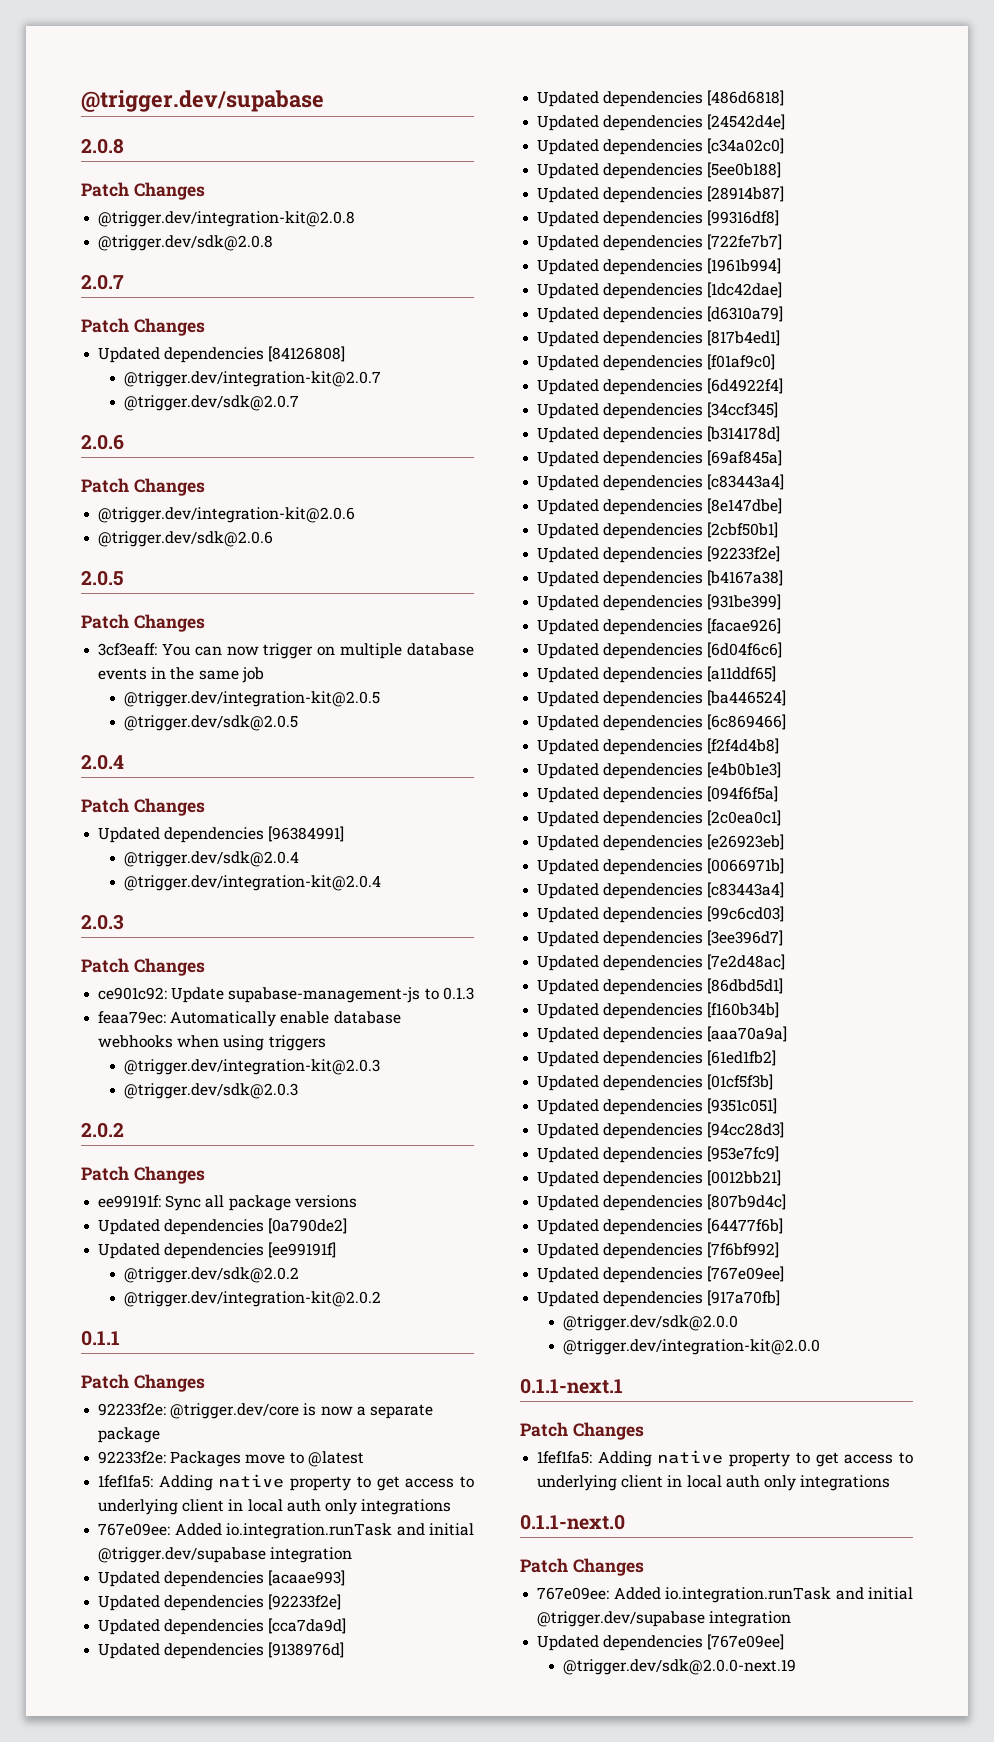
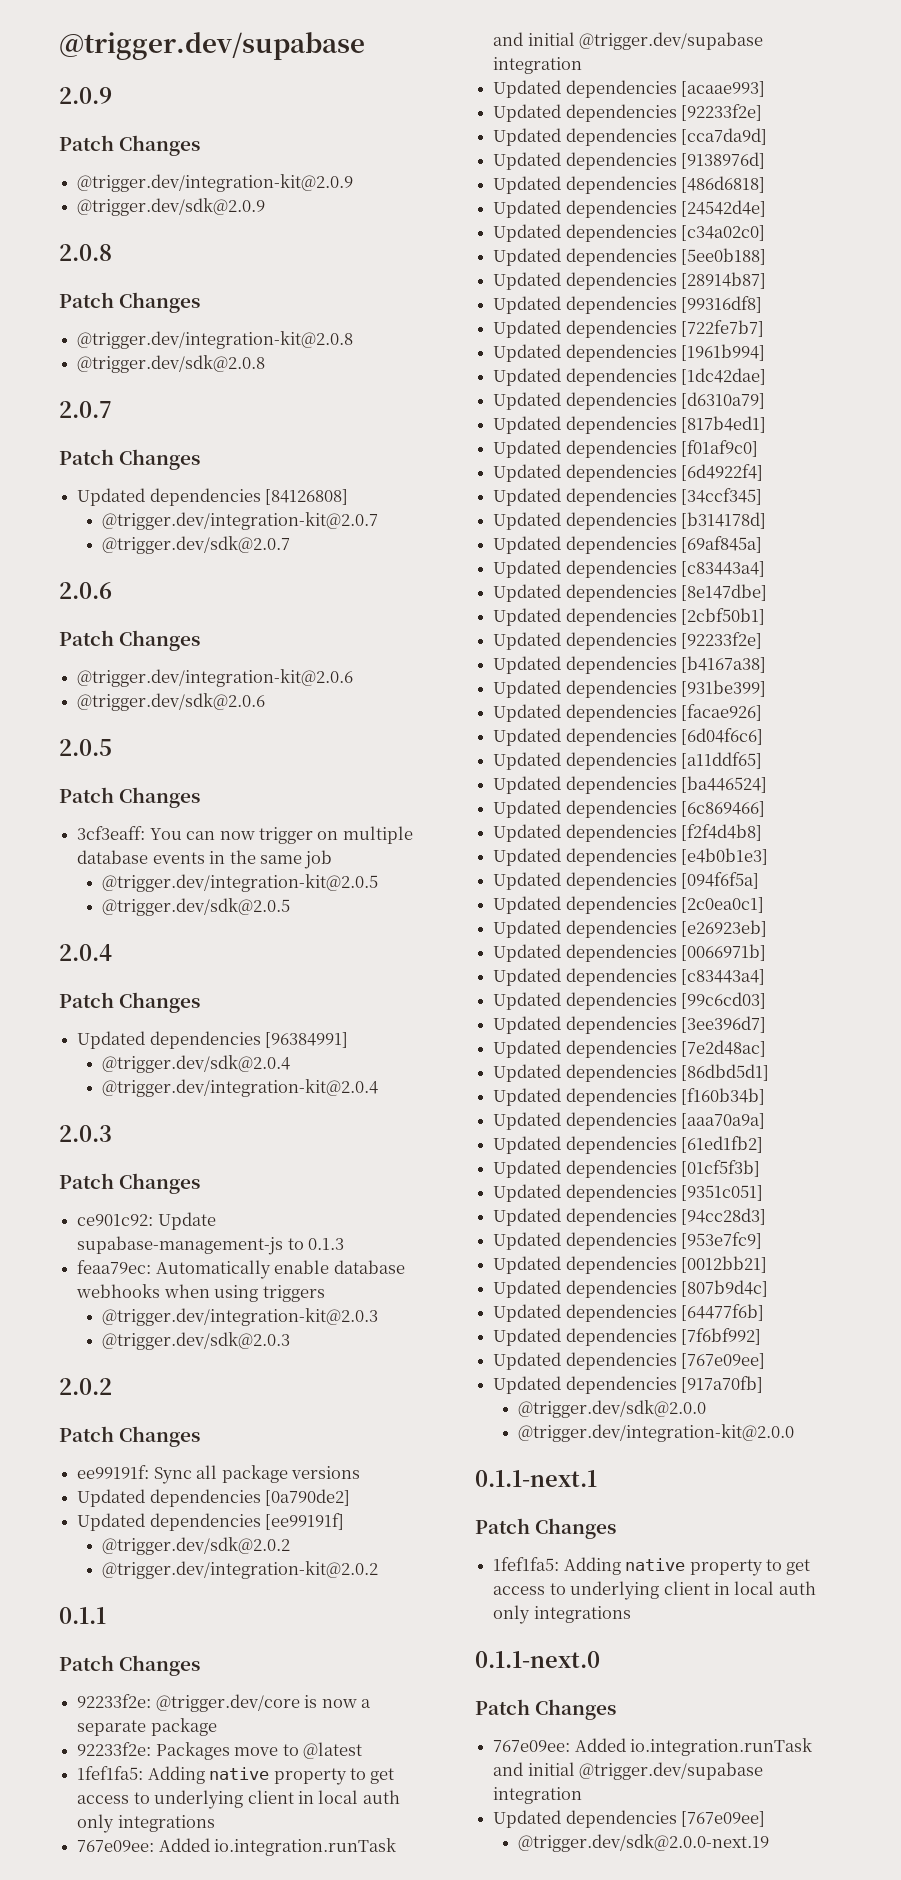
[81,90,324,112] @trigger.dev/supabase -> [59,32,365,60] [59,87,112,104] [59,135,201,156] [77,174,354,192] [77,198,266,216] @trigger.dev/supabase // 2.0.9 // Patch Changes // @trigger.dev/integration-kit@2.0.9 // @trigger.dev/sdk@2.0.9

